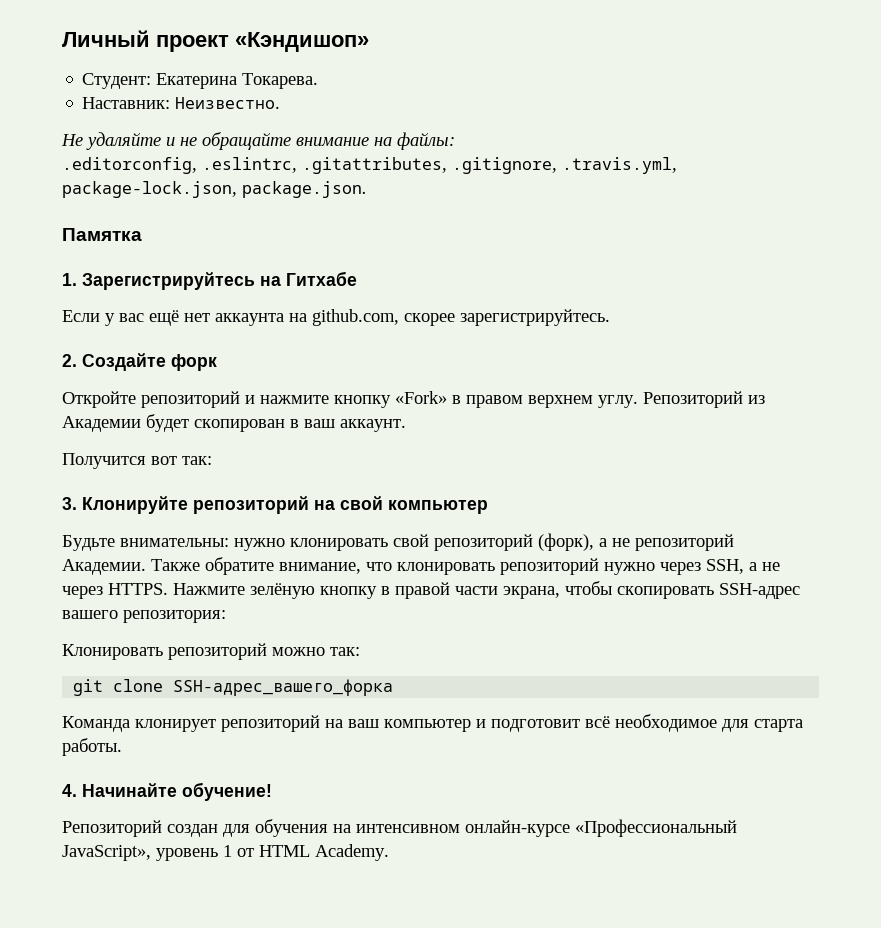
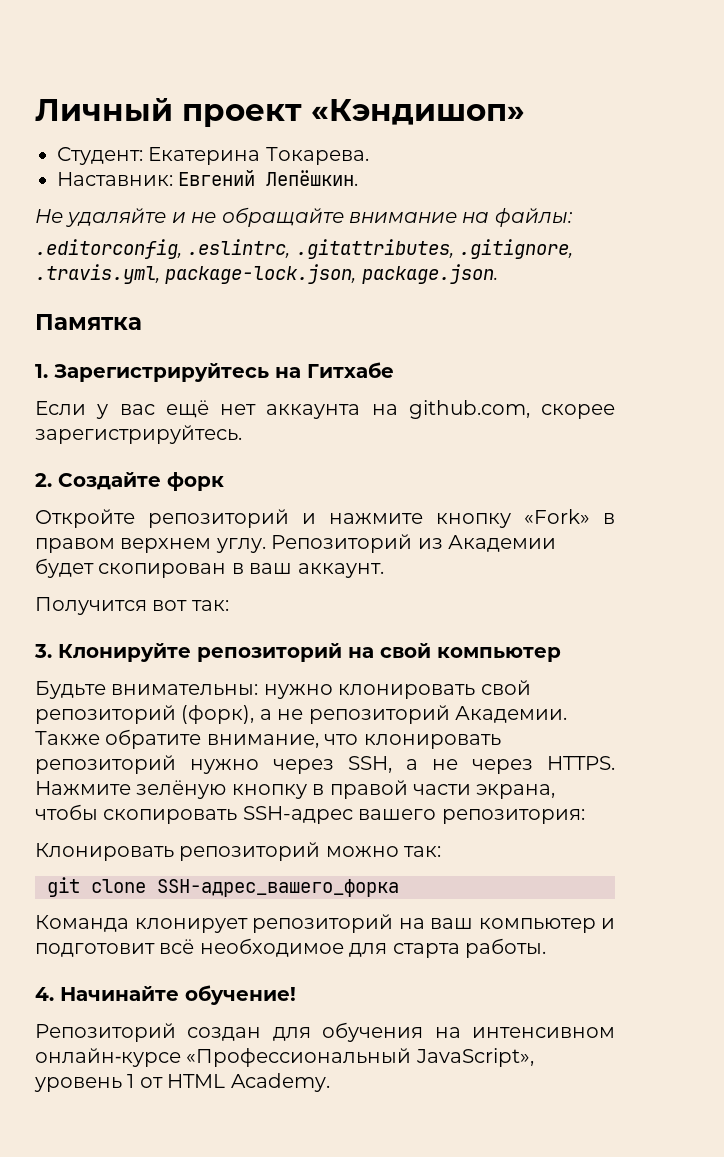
[175,97,281,109] Неизвестно. -> [178,170,359,186] Евгений Лепёшкин.

